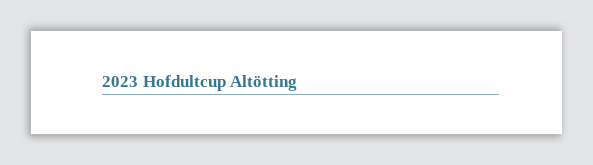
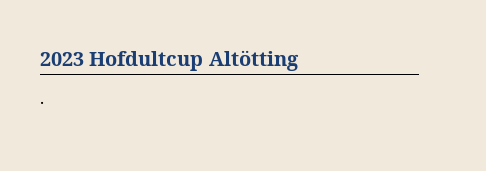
(298, 83) none -> [40,101,44,104] // .

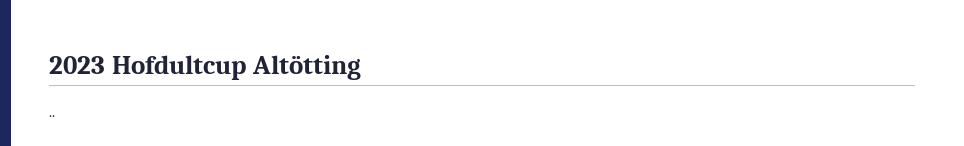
[40,101,44,104] . -> [49,115,55,117] ..

